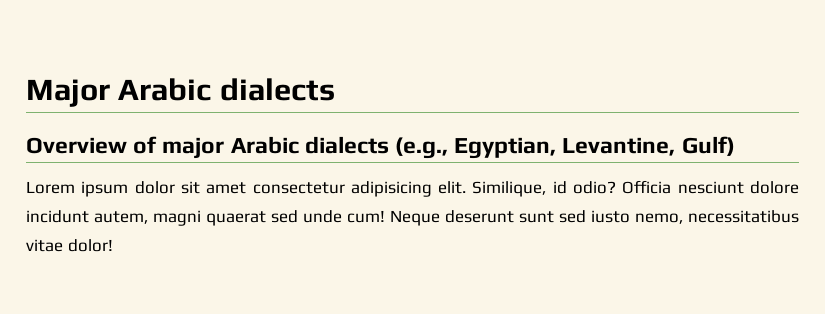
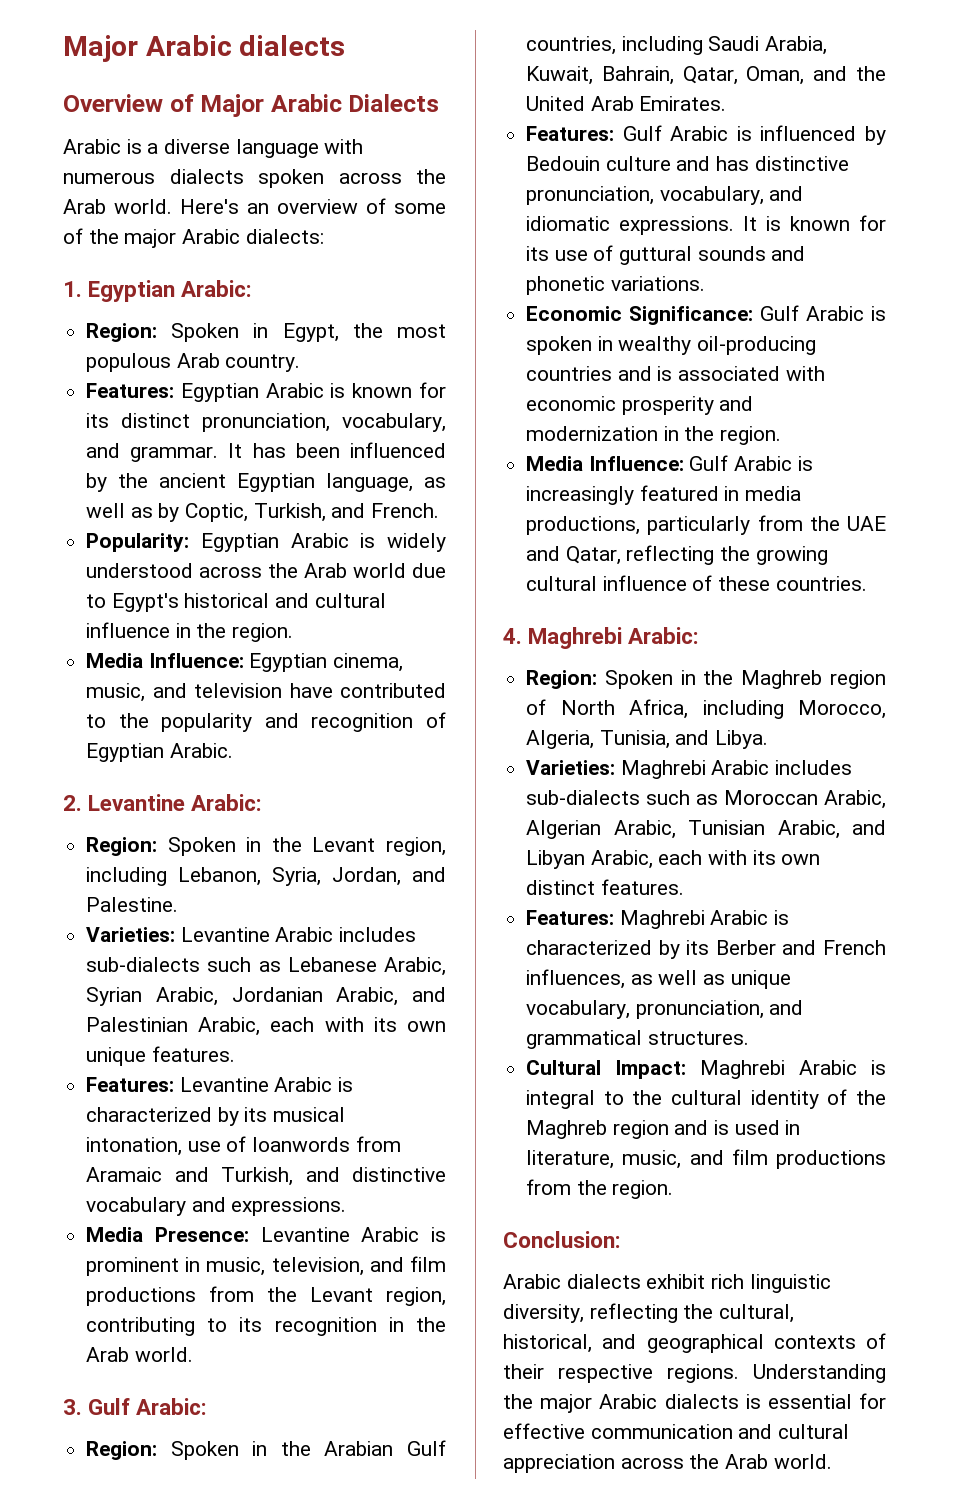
[162,136,735,159] [26,180,799,197] [26,210,799,226] [26,239,113,252] major Arabic dialects (e.g., Egyptian, Levantine, Gulf) // Lorem ipsum dolor sit amet consectetur adipisicing elit. Similique, id odio? Officia nesciunt dolore incidunt autem, magni quaerat sed unde cum! Neque deserunt sunt sed iusto nemo, necessitatibus vitae dolor! -> [200,94,440,117] [63,139,364,158] [63,169,446,188] [63,198,446,214] [63,228,324,248] [63,280,253,302] [86,323,446,342] [86,353,301,372] [86,382,446,402] [86,413,446,432] [86,442,446,462] [86,473,446,492] [86,503,440,522] [86,533,446,552] [86,563,446,578] [86,593,386,612] [86,622,294,642] [86,653,404,672] [86,683,446,702] [86,712,446,732] [86,743,233,762] [63,794,263,811] [86,837,446,856] [86,867,446,886] [86,897,179,912] [86,927,417,942] [86,957,446,976] [86,987,446,1006] [86,1017,446,1036] [86,1046,235,1066] [86,1077,354,1092] [86,1107,346,1126] [86,1136,401,1156] [86,1167,446,1186] [86,1197,347,1216] [86,1227,446,1242] [86,1256,446,1276] [86,1286,446,1306] [86,1317,446,1336] [86,1347,193,1362] [63,1398,208,1415] [86,1440,446,1460] [526,36,828,55] [526,66,886,85] [526,96,727,111] [526,125,886,145] [526,156,849,171] [526,186,804,205] [526,215,886,235] [526,245,806,265] [526,276,705,295] [526,305,886,325] [526,336,817,355] [526,366,825,381] [526,396,754,415] [526,426,782,445] [526,455,813,471] [526,485,802,505] [526,515,886,535] [526,545,828,565] [526,575,867,591] [503,627,700,649] [526,670,886,689] [526,699,886,719] [526,730,769,749] [526,760,853,779] [526,790,886,809] [526,820,886,839] [526,850,821,869] [526,879,684,895] [526,910,790,929] [526,940,886,959] [526,969,791,989] [526,1000,804,1019] [526,1030,749,1049] [526,1060,886,1079] [526,1089,886,1109] [526,1120,801,1139] [526,1149,886,1169] [526,1179,674,1199] [503,1231,621,1248] [503,1274,831,1293] [503,1303,795,1323] [503,1333,886,1353] [503,1364,886,1383] [503,1393,886,1413] [503,1423,850,1439] [503,1454,832,1473] Major Arabic Dialects // Arabic is a diverse language with numerous dialects spoken across the Arab world. Here's an overview of some of the major Arabic dialects: // 1. Egyptian Arabic: // Region: Spoken in Egypt, the most populous Arab country. // Features: Egyptian Arabic is known for its distinct pronunciation, vocabulary, and grammar. It has been influenced by the ancient Egyptian language, as well as by Coptic, Turkish, and French. // Popularity: Egyptian Arabic is widely understood across the Arab world due to Egypt's historical and cultural influence in the region. // Media Influence: Egyptian cinema, music, and television have contributed to the popularity and recognition of Egyptian Arabic. // 2. Levantine Arabic: // Region: Spoken in the Levant region, including Lebanon, Syria, Jordan, and Palestine. // Varieties: Levantine Arabic includes sub-dialects such as Lebanese Arabic, Syrian Arabic, Jordanian Arabic, and Palestinian Arabic, each with its own unique features. // Features: Levantine Arabic is characterized by its musical intonation, use of loanwords from Aramaic and Turkish, and distinctive vocabulary and expressions. // Media Presence: Levantine Arabic is prominent in music, television, and film productions from the Levant region, contributing to its recognition in the Arab world. // 3. Gulf Arabic: // Region: Spoken in the Arabian Gulf countries, including Saudi Arabia, Kuwait, Bahrain, Qatar, Oman, and the United Arab Emirates. // Features: Gulf Arabic is influenced by Bedouin culture and has distinctive pronunciation, vocabulary, and idiomatic expressions. It is known for its use of guttural sounds and phonetic variations. // Economic Significance: Gulf Arabic is spoken in wealthy oil-producing countries and is associated with economic prosperity and modernization in the region. // Media Influence: Gulf Arabic is increasingly featured in media productions, particularly from the UAE and Qatar, reflecting the growing cultural influence of these countries. // 4. Maghrebi Arabic: // Region: Spoken in the Maghreb region of North Africa, including Morocco, Algeria, Tunisia, and Libya. // Varieties: Maghrebi Arabic includes sub-dialects such as Moroccan Arabic, Algerian Arabic, Tunisian Arabic, and Libyan Arabic, each with its own distinct features. // Features: Maghrebi Arabic is characterized by its Berber and French influences, as well as unique vocabulary, pronunciation, and grammatical structures. // Cultural Impact: Maghrebi Arabic is integral to the cultural identity of the Maghreb region and is used in literature, music, and film productions from the region. // Conclusion: // Arabic dialects exhibit rich linguistic diversity, reflecting the cultural, historical, and geographical contexts of their respective regions. Understanding the major Arabic dialects is essential for effective communication and cultural appreciation across the Arab world.

